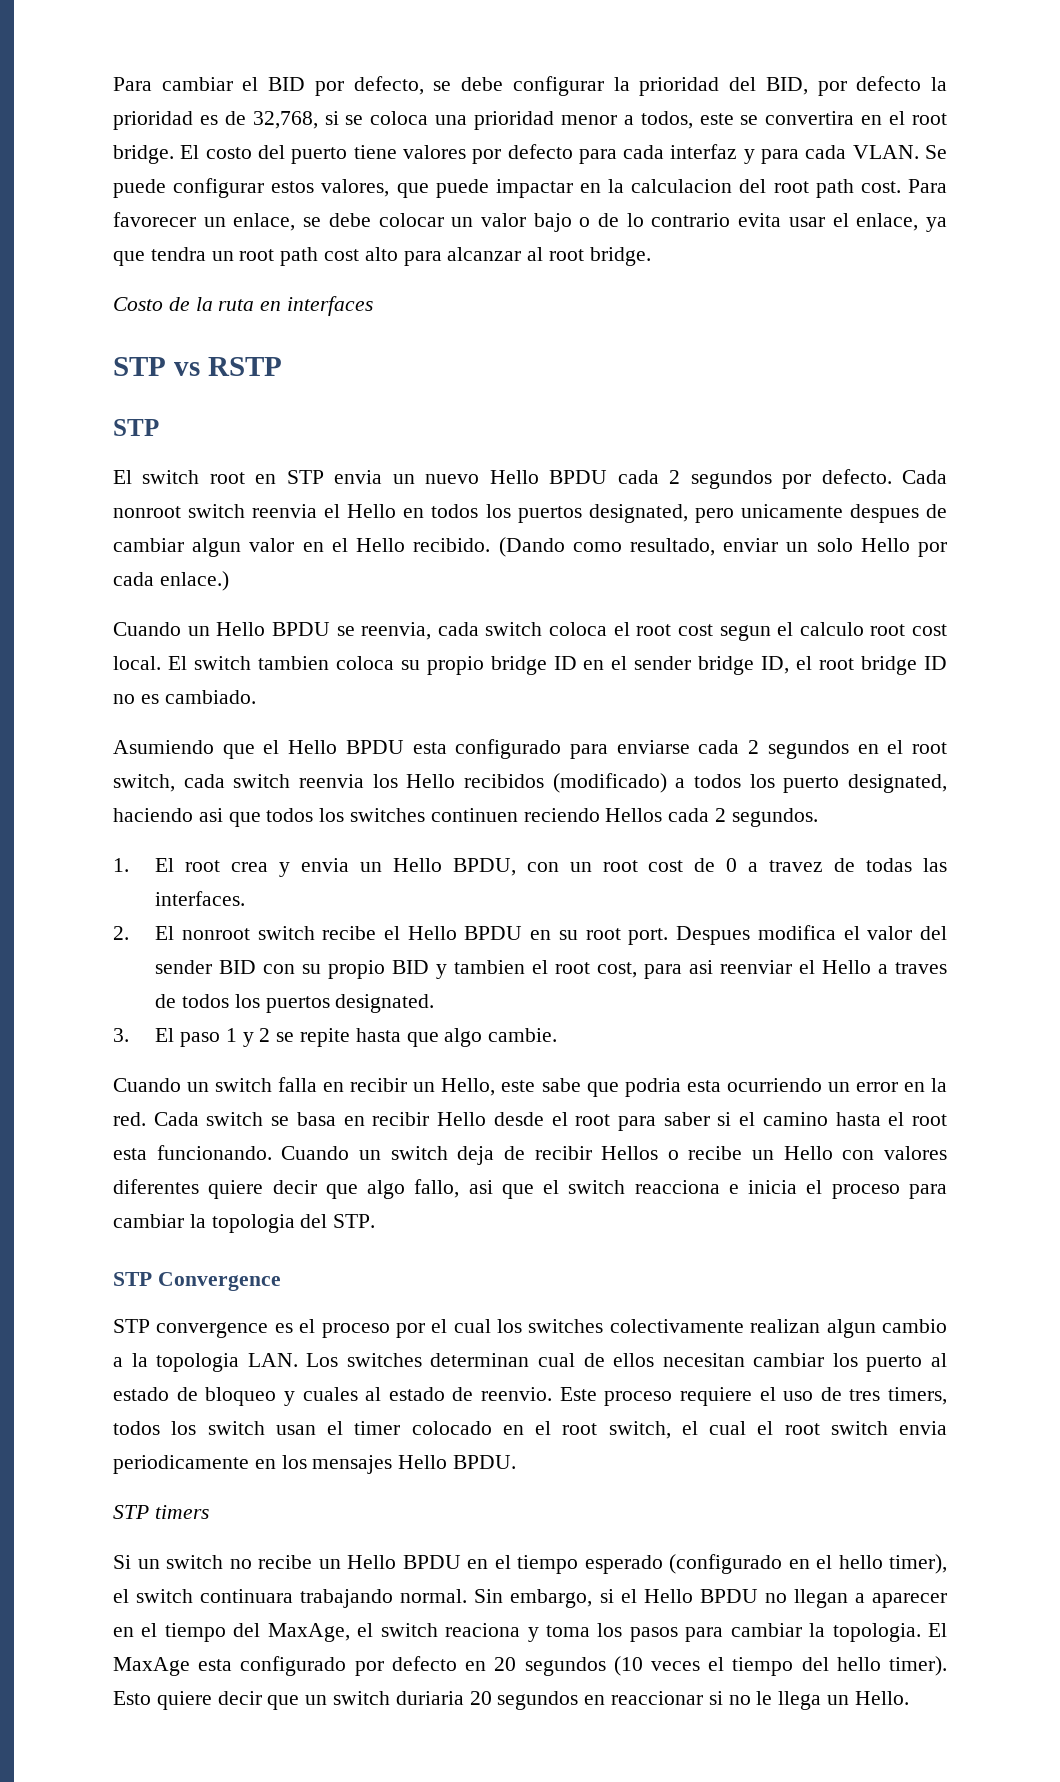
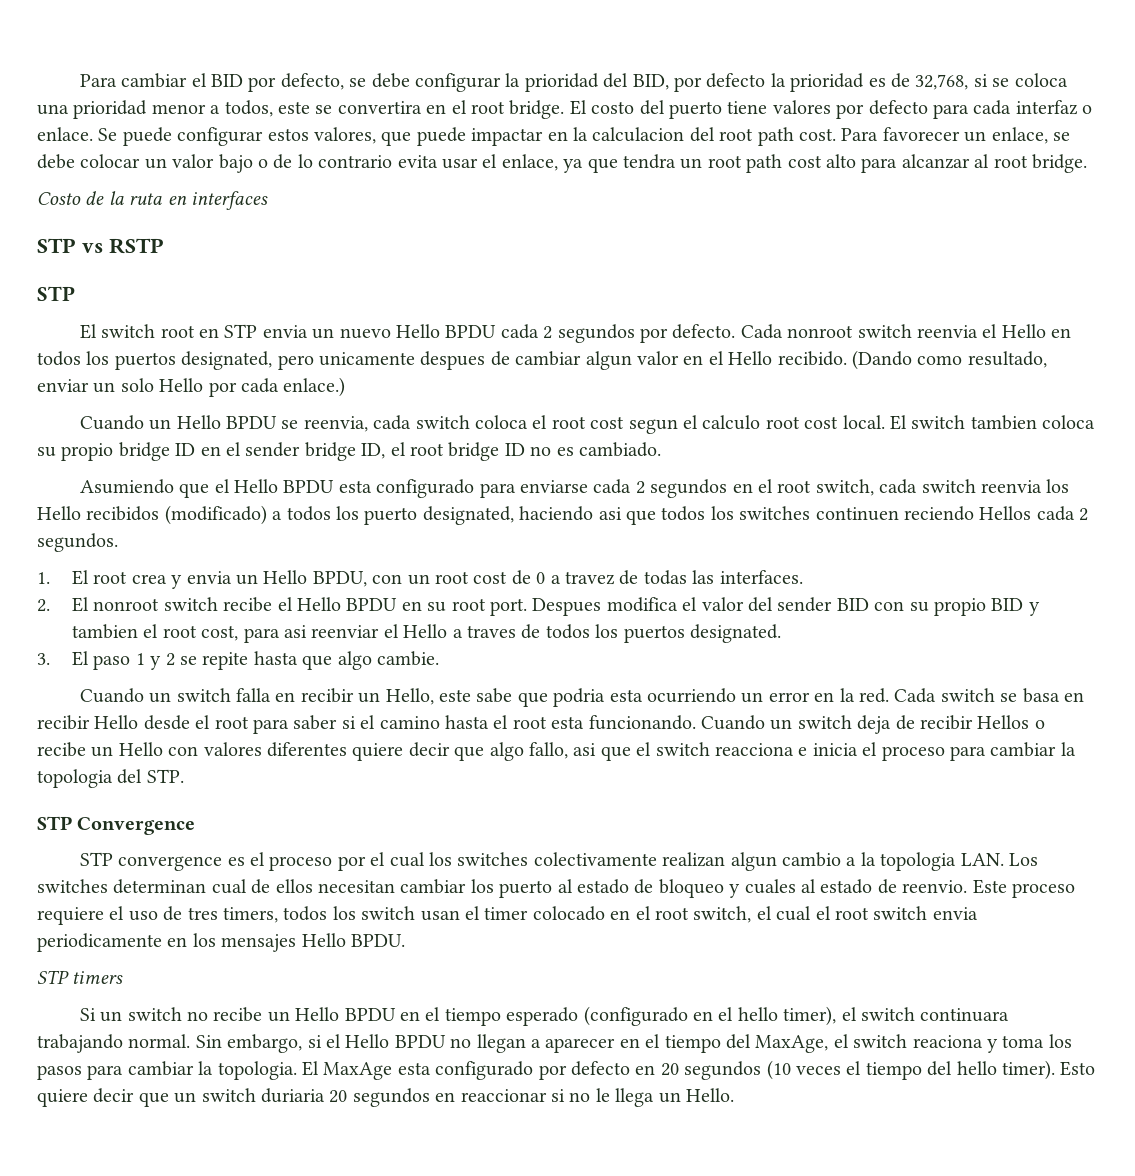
[743,145,919,164] y para cada VLAN. -> [1082,105,1093,114] [37,127,93,141] o enlace.

